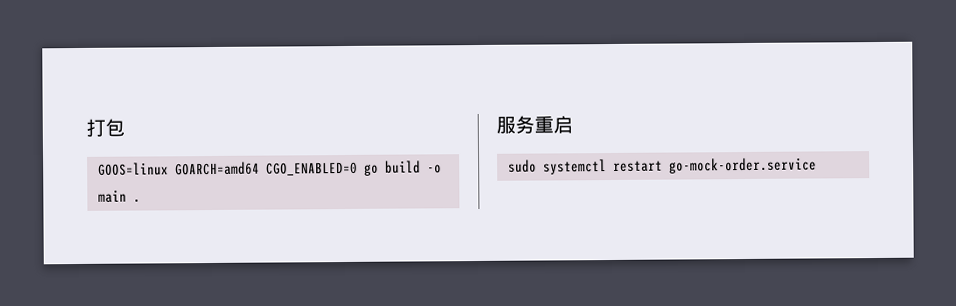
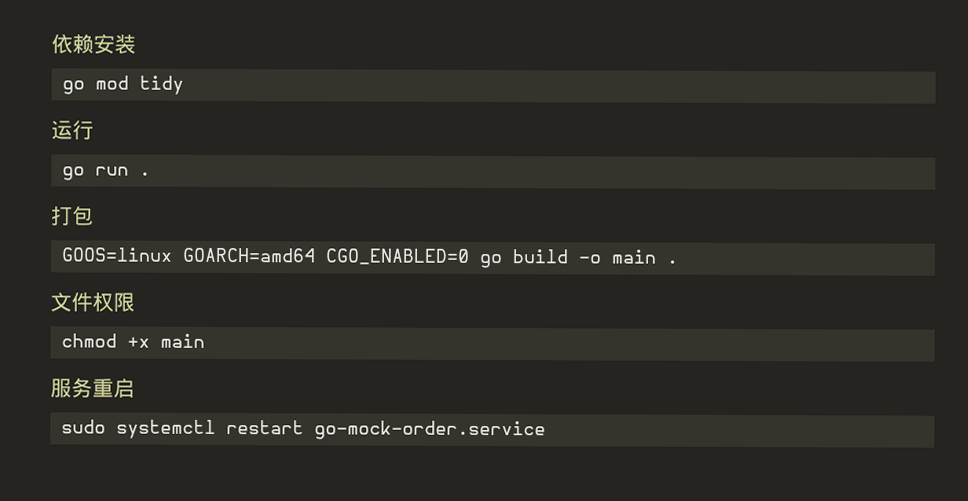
(86, 127) none -> [51,33,136,54] [61,75,184,95] [51,120,94,140] [61,166,151,181] 依赖安装 // go mod tidy // 运行 // go run . //
(141, 200) none -> [50,292,135,313] [60,333,205,348] // 文件权限 // chmod +x main

